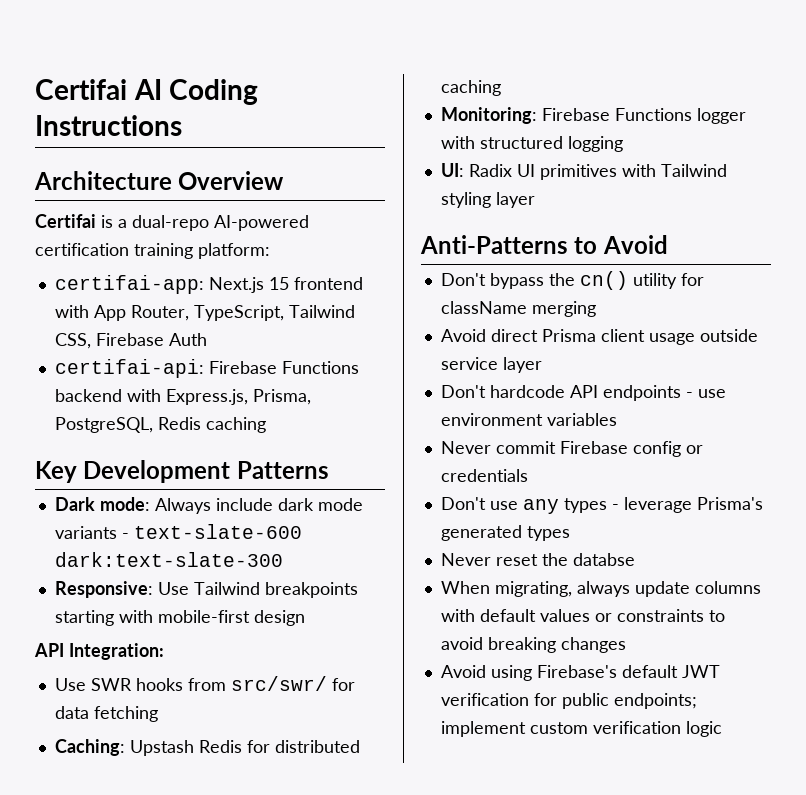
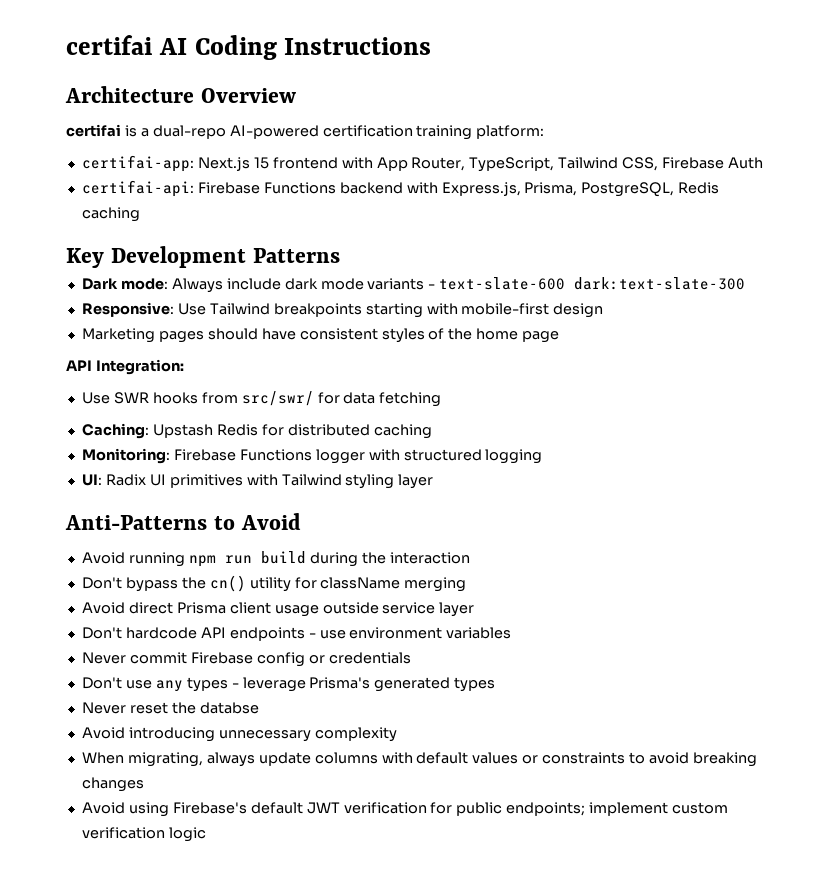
[35,79,127,100] Certifai -> [66,35,152,55] certifai
[35,214,96,228] Certifai -> [66,124,121,137] certifai
(305, 618) none -> [81,328,560,343] // Marketing pages should have consistent styles of the home page
(668, 244) none -> [81,551,470,567] // Avoid running npm run build during the interaction
(635, 559) none -> [81,727,397,742] // Avoid introducing unnecessary complexity

